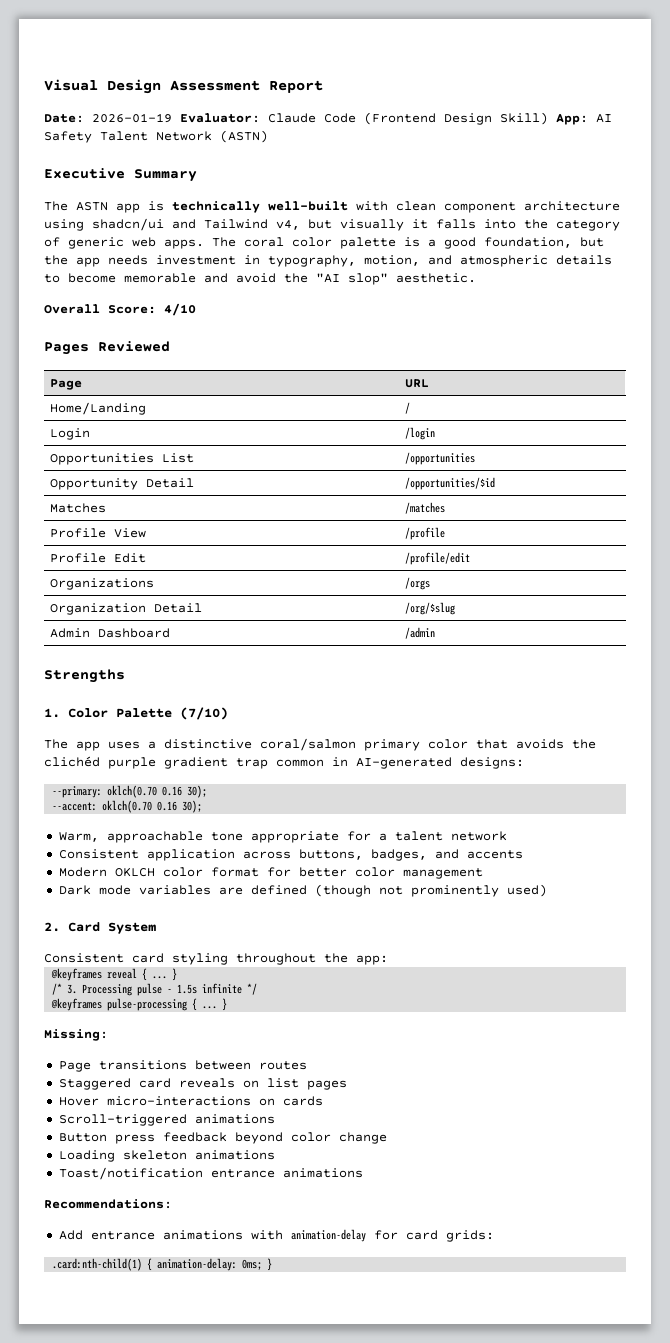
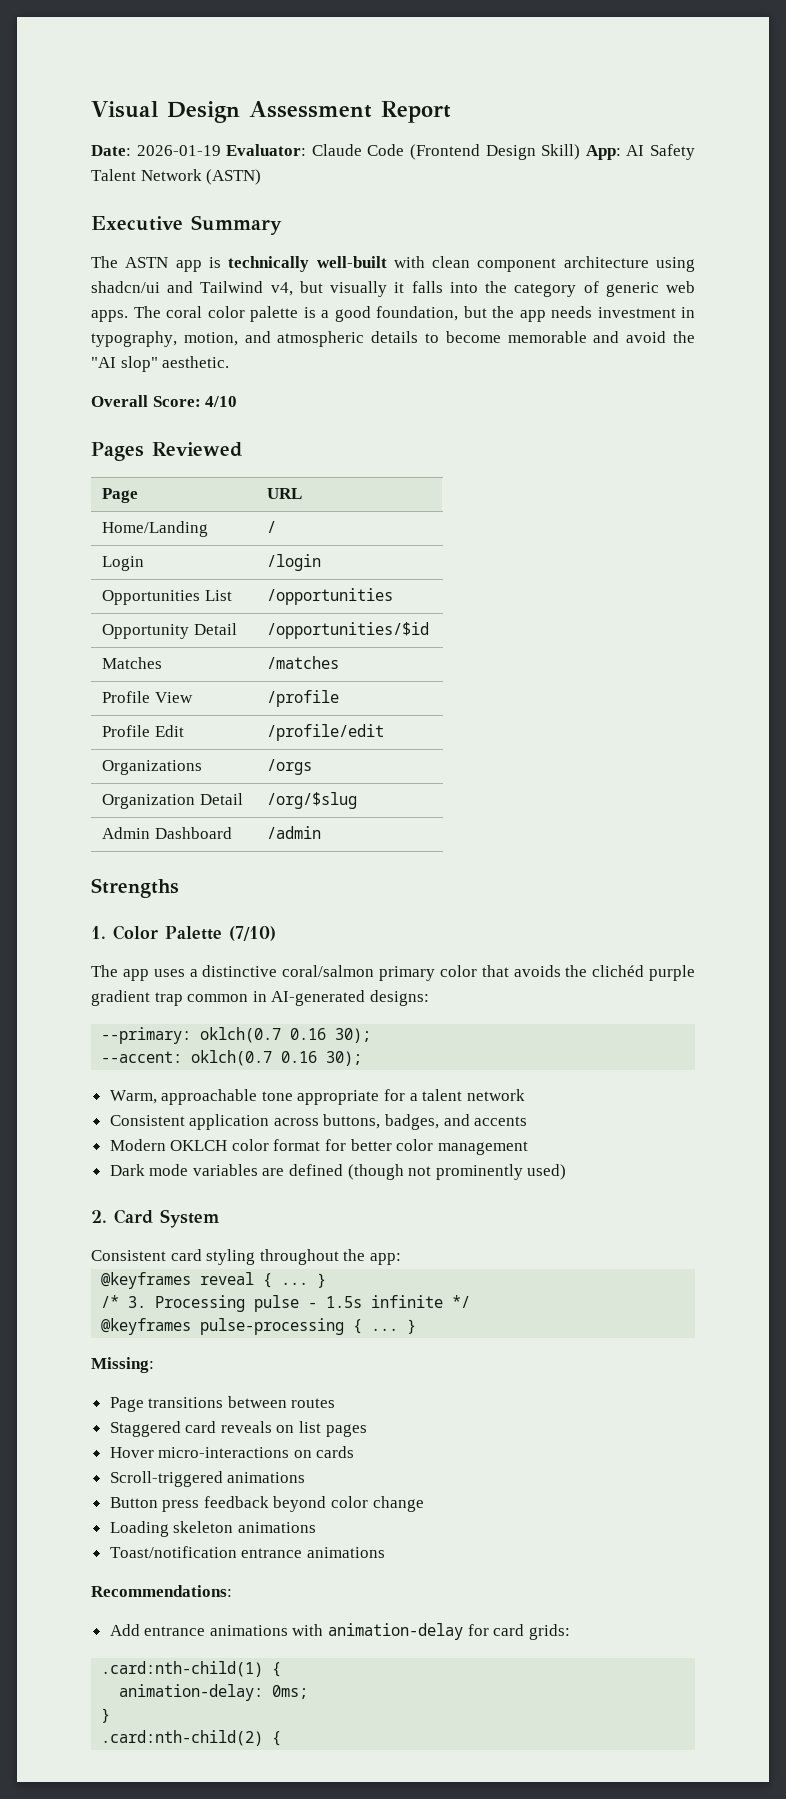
[107,785,158,798] oklch(0.70 -> [200,1027,282,1043] oklch(0.7
[102,800,153,813] oklch(0.70 -> [191,1050,273,1066] oklch(0.7
(153, 1264) none -> (282, 1669) //
[267,1258,273,1271] } -> [101,1708,111,1723] [101,1730,282,1746] // } // .card:nth-child(2) {

